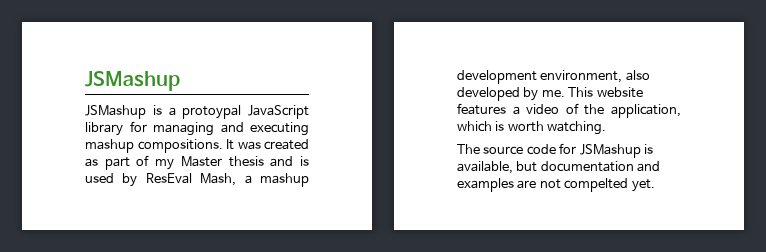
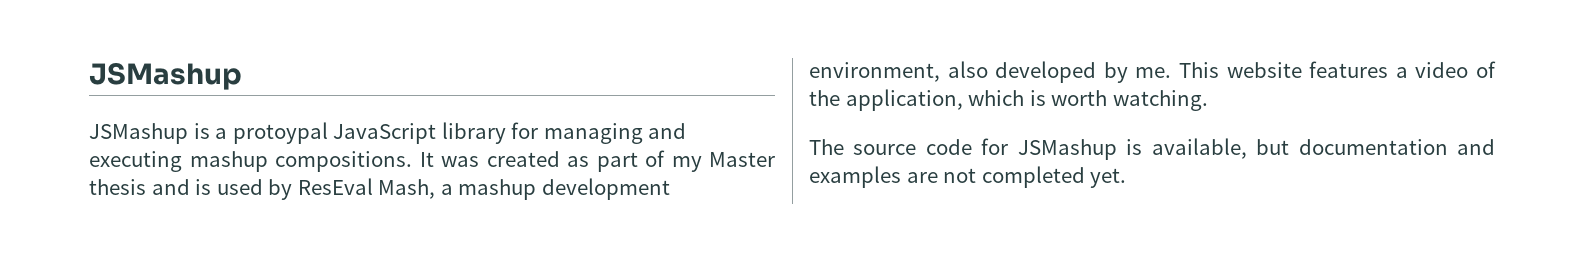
[564,178,629,192] compelted -> [981,166,1085,188] completed

